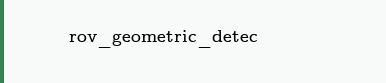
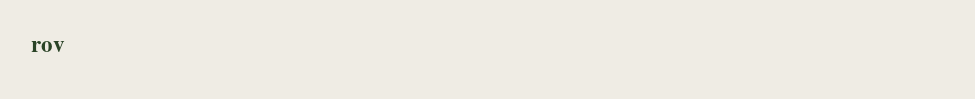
[69,30,258,48] rov_geometric_detec -> [31,41,65,52] rov

